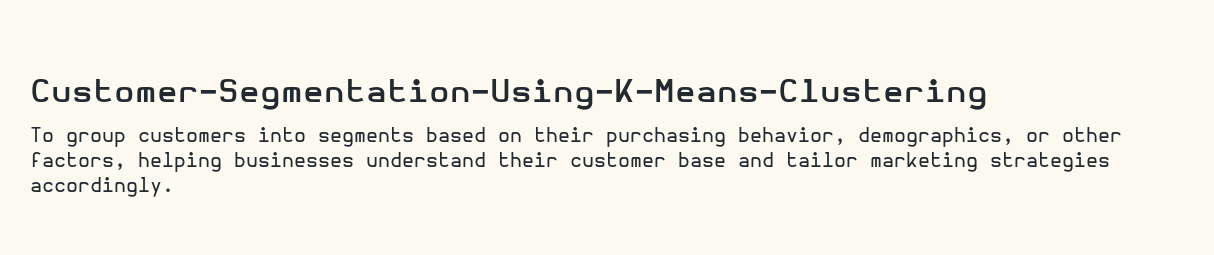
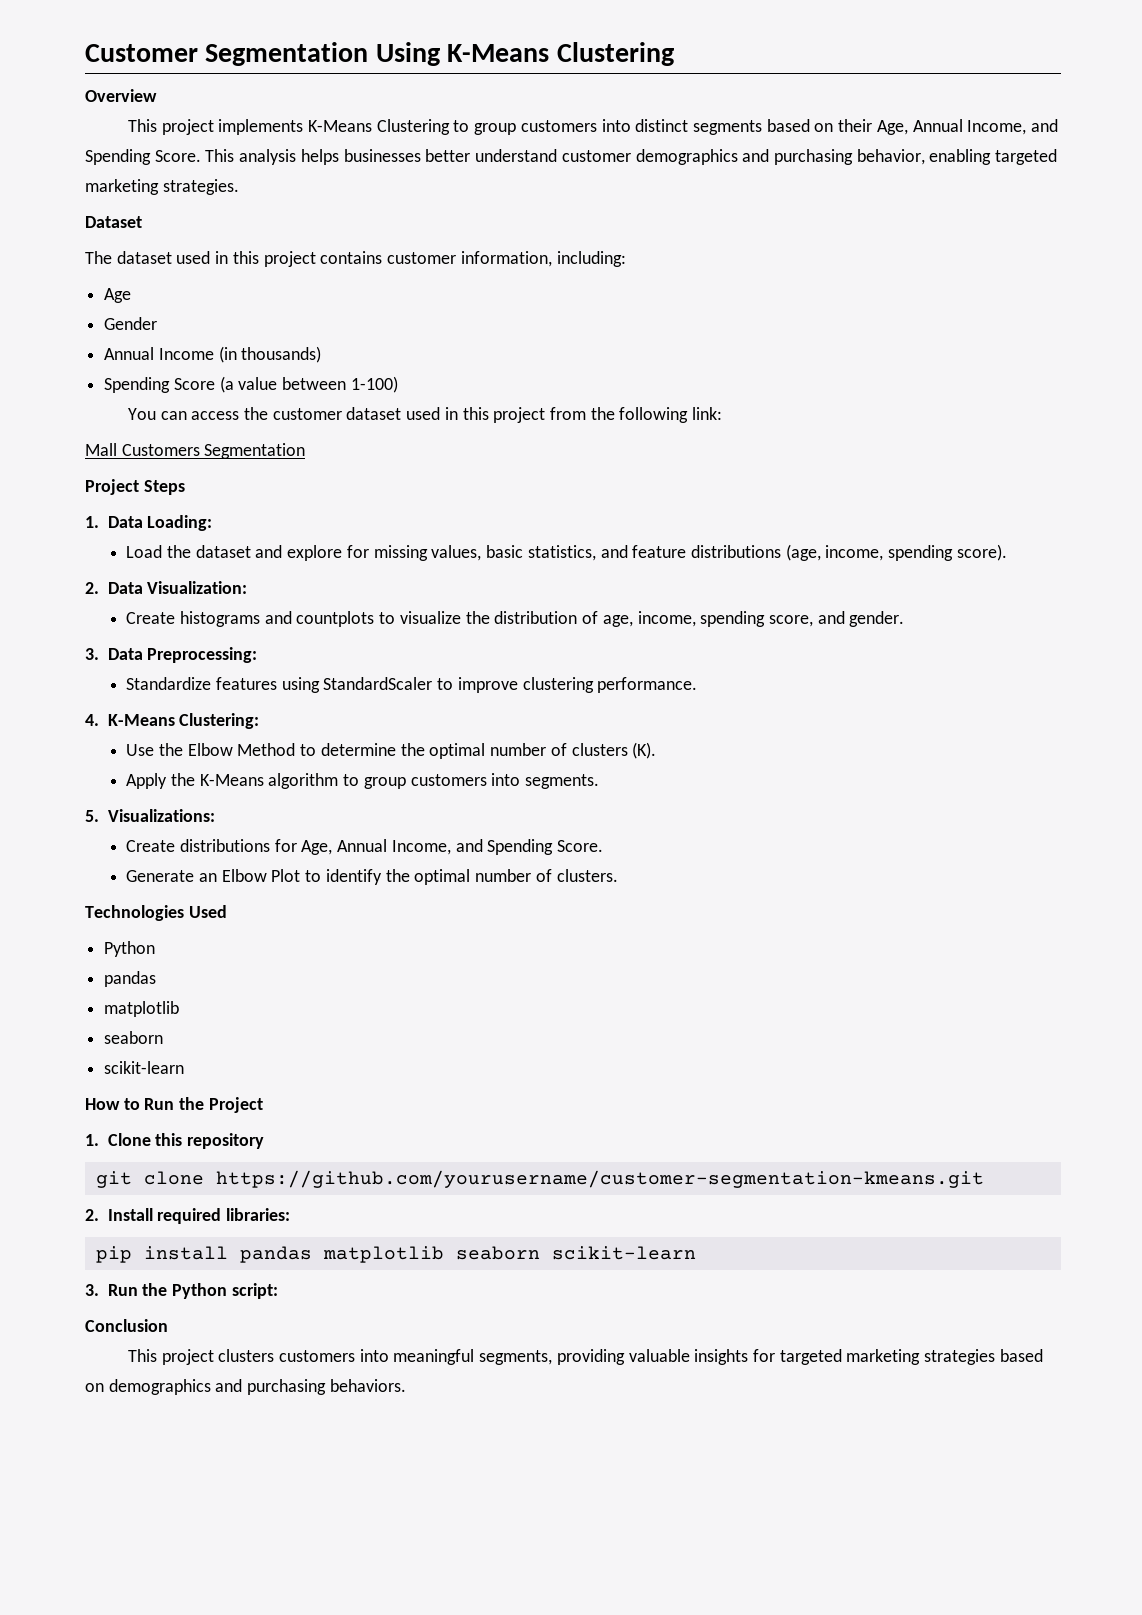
[30,79,988,110] [30,127,306,147] Customer-Segmentation-Using-K-Means-Clustering // To group customers into -> [85,42,674,66] [85,89,157,102] [127,119,689,135] Customer Segmentation Using K-Means Clustering // Overview // This project implements K-Means Clustering to group customers into distinct
[606,127,1122,147] [30,152,1110,172] [30,177,174,197] purchasing behavior, demographics, or other factors, helping businesses understand their customer base and tailor marketing strategies accordingly. -> [876,119,1059,135] [85,149,1058,165] [85,179,239,195] [85,216,142,228] [85,251,626,267] [104,288,132,303] [104,317,158,330] [104,346,322,363] [104,376,398,393] [127,407,723,423] [85,443,306,459] [85,479,185,495] [85,515,213,531] [126,544,1007,561] [85,581,248,594] [126,611,905,627] [85,647,258,663] [126,677,698,693] [85,713,260,729] [126,742,657,759] [126,773,600,789] [85,809,215,822] [126,839,604,855] [126,869,618,885] [85,905,227,921] [104,941,156,957] [104,971,157,987] [104,1001,180,1017] [104,1031,164,1044] [104,1061,185,1074] [85,1097,263,1113] [85,1133,265,1149] [95,1170,984,1188] [85,1208,291,1224] [95,1246,696,1263] [85,1283,278,1299] [85,1319,168,1332] [127,1349,1043,1365] [85,1379,406,1395] Age, Annual Income, and Spending Score. This analysis helps businesses better understand customer demographics and purchasing behavior, enabling targeted marketing strategies. // Dataset // The dataset used in this project contains customer information, including: // Age // Gender // Annual Income (in thousands) // Spending Score (a value between 1-100) // You can access the customer dataset used in this project from the following link: // Mall Customers Segmentation // Project Steps // 1. Data Loading: // Load the dataset and explore for missing values, basic statistics, and feature distributions (age, income, spending score). // 2. Data Visualization: // Create histograms and countplots to visualize the distribution of age, income, spending score, and gender. // 3. Data Preprocessing: // Standardize features using StandardScaler to improve clustering performance. // 4. K-Means Clustering: // Use the Elbow Method to determine the optimal number of clusters (K). // Apply the K-Means algorithm to group customers into segments. // 5. Visualizations: // Create distributions for Age, Annual Income, and Spending Score. // Generate an Elbow Plot to identify the optimal number of clusters. // Technologies Used // Python // pandas // matplotlib // seaborn // scikit-learn // How to Run the Project // 1. Clone this repository // git clone https://github.com/yourusername/customer-segmentation-kmeans.git // 2. Install required libraries: // pip install pandas matplotlib seaborn scikit-learn // 3. Run the Python script: // Conclusion // This project clusters customers into meaningful segments, providing valuable insights for targeted marketing strategies based on demographics and purchasing behaviors.

